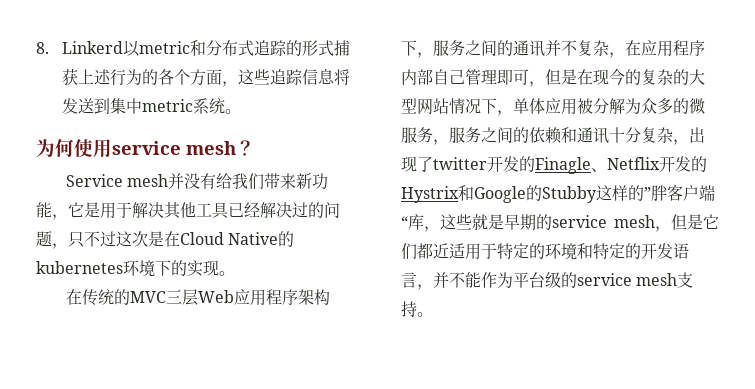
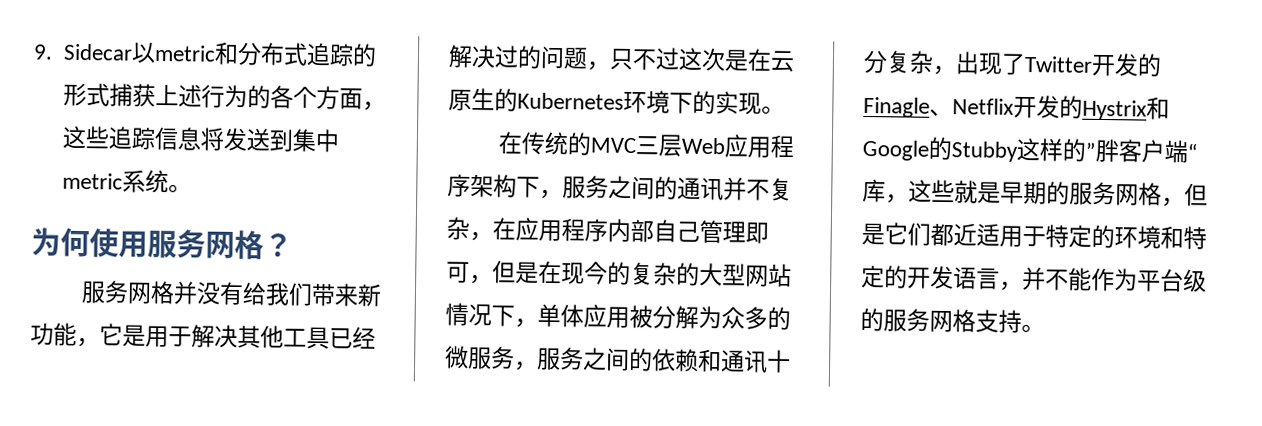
[36,41,123,54] 8. Linkerd -> [33,43,133,61] 9. Sidecar
[112,141,236,155] service mesh -> [147,229,264,260] 服务网格
[65,174,168,187] Service mesh -> [81,280,176,305] 服务网格
[180,231,295,247] [36,261,123,274] Cloud Native的kubernetes -> [770,50,795,73] [448,87,624,112] 云原生的Kubernetes
[433,157,487,170] twitter -> [1024,56,1093,73] Twitter
[552,215,655,228] service mesh -> [1069,181,1162,206] 服务网格
[577,273,678,286] service mesh -> [883,308,976,333] 服务网格

